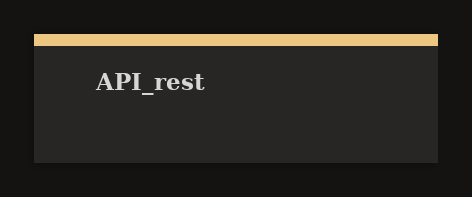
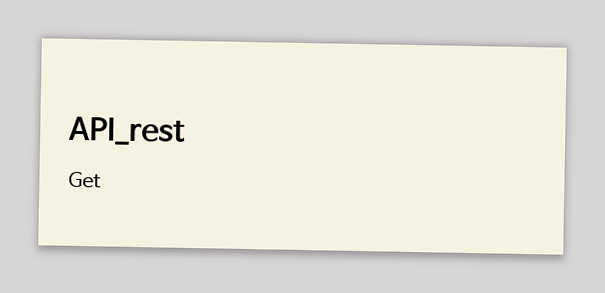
(205, 84) none -> [68,171,101,189] // Get

